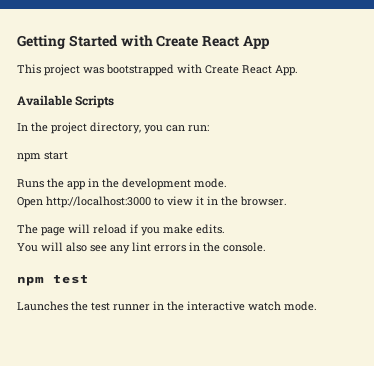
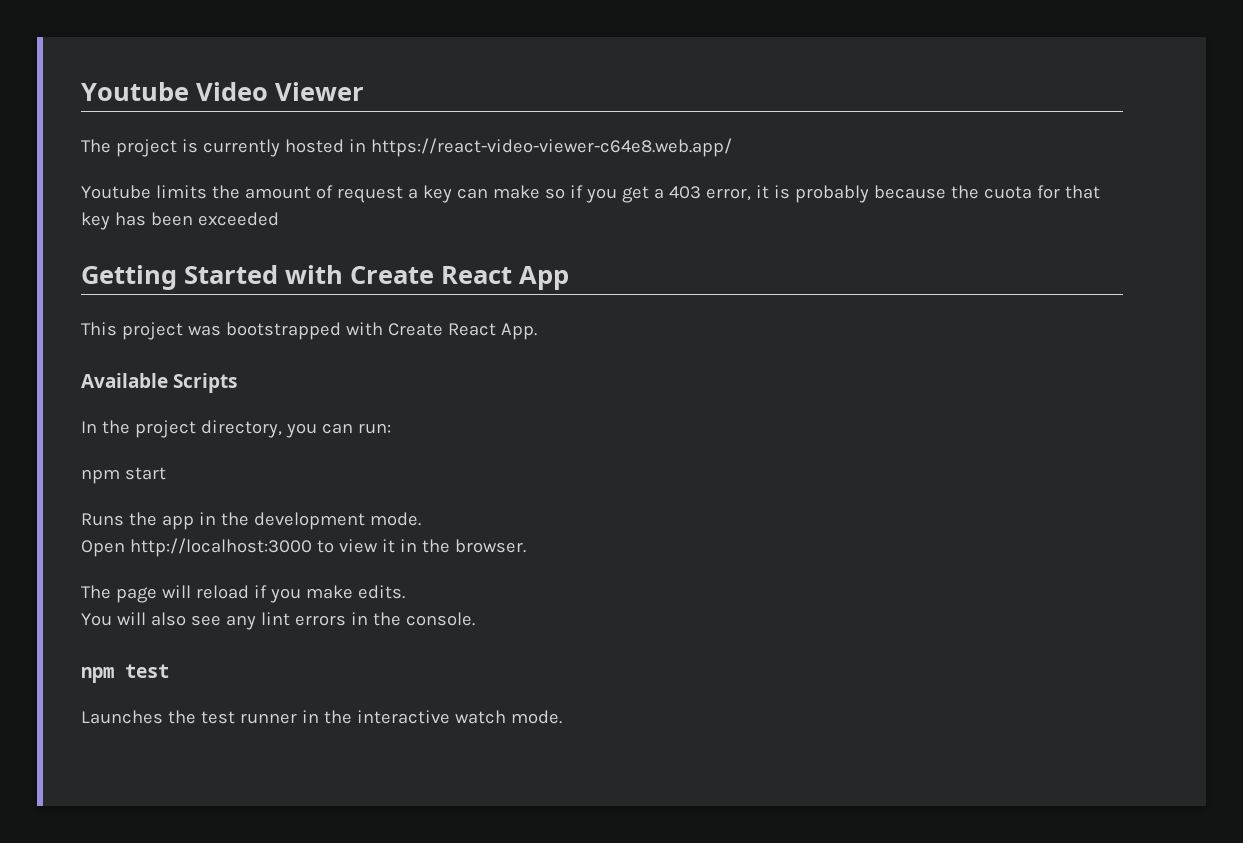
(17, 42) none -> [81,82,364,101] [81,138,732,157] [81,185,1100,203] [81,212,279,230] Youtube Video Viewer // The project is currently hosted in https://react-video-viewer-c64e8.web.app/ // Youtube limits the amount of request a key can make so if you get a 403 error, it is probably because the cuota for that key has been exceeded //

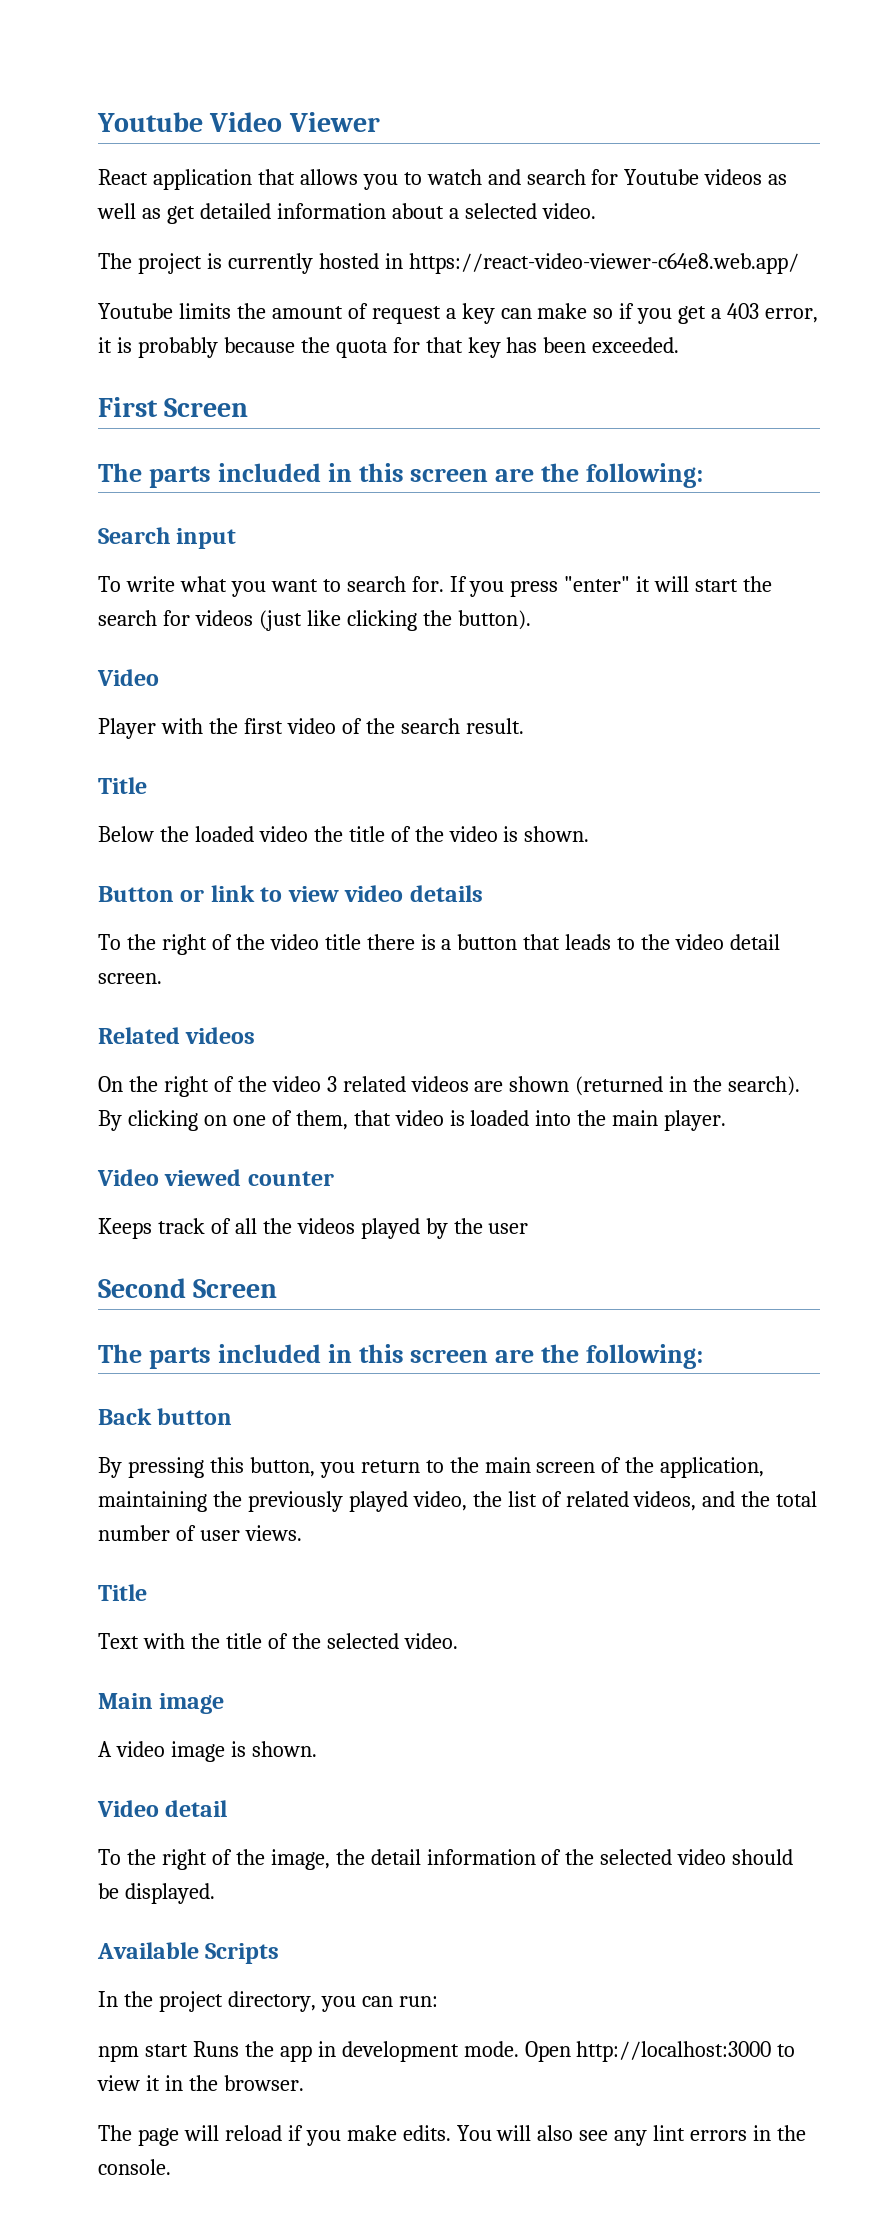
(364, 91) none -> [98,169,788,190] [97,203,596,224] // React application that allows you to watch and search for Youtube videos as well as get detailed information about a selected video.
[983,186,1032,199] cuota -> [335,340,387,358] quota
[197,212,279,226] [81,265,569,290] [81,322,537,340] exceeded // Getting Started with Create React App // This project was bootstrapped with Create React App. -> [592,337,680,353] [98,397,249,417] [98,463,704,488] [98,527,237,549] [98,576,773,597] [98,610,531,631] [97,669,159,686] [98,718,524,739] [98,777,147,794] [98,826,590,842] [98,885,483,902] [98,934,781,955] [98,973,162,984] [98,1027,256,1044] [98,1076,801,1097] [98,1110,727,1131] [97,1169,334,1186] [98,1218,529,1239] [98,1278,278,1298] [98,1344,704,1369] [98,1408,233,1425] [98,1457,765,1478] [98,1491,818,1512] [98,1525,302,1541] [98,1584,147,1601] [98,1633,458,1649] [98,1693,225,1714] [98,1741,317,1762] [97,1800,228,1817] [98,1849,794,1870] [98,1883,215,1904] exceeded. // First Screen // The parts included in this screen are the following: // Search input // To write what you want to search for. If you press "enter" it will start the search for videos (just like clicking the button). // Video // Player with the first video of the search result. // Title // Below the loaded video the title of the video is shown. // Button or link to view video details // To the right of the video title there is a button that leads to the video detail screen. // Related videos // On the right of the video 3 related videos are shown (returned in the search). By clicking on one of them, that video is loaded into the main player. // Video viewed counter // Keeps track of all the videos played by the user // Second Screen // The parts included in this screen are the following: // Back button // By pressing this button, you return to the main screen of the application, maintaining the previously played video, the list of related videos, and the total number of user views. // Title // Text with the title of the selected video. // Main image // A video image is shown. // Video detail // To the right of the image, the detail information of the selected video should be displayed.
(166, 473) // -> (188, 2050) none
[220,512,249,526] the -> (336, 2049) none
(421, 519) // -> (519, 2049) none
(405, 592) // -> (451, 2133) none
[81,664,169,683] [81,710,562,724] // npm test // Launches the test runner in the interactive watch mode. -> (171, 2167) none

